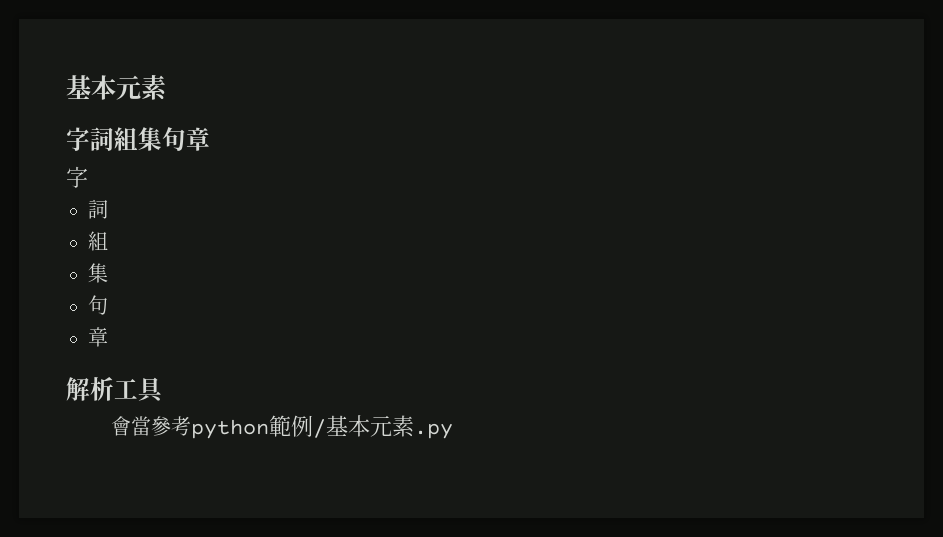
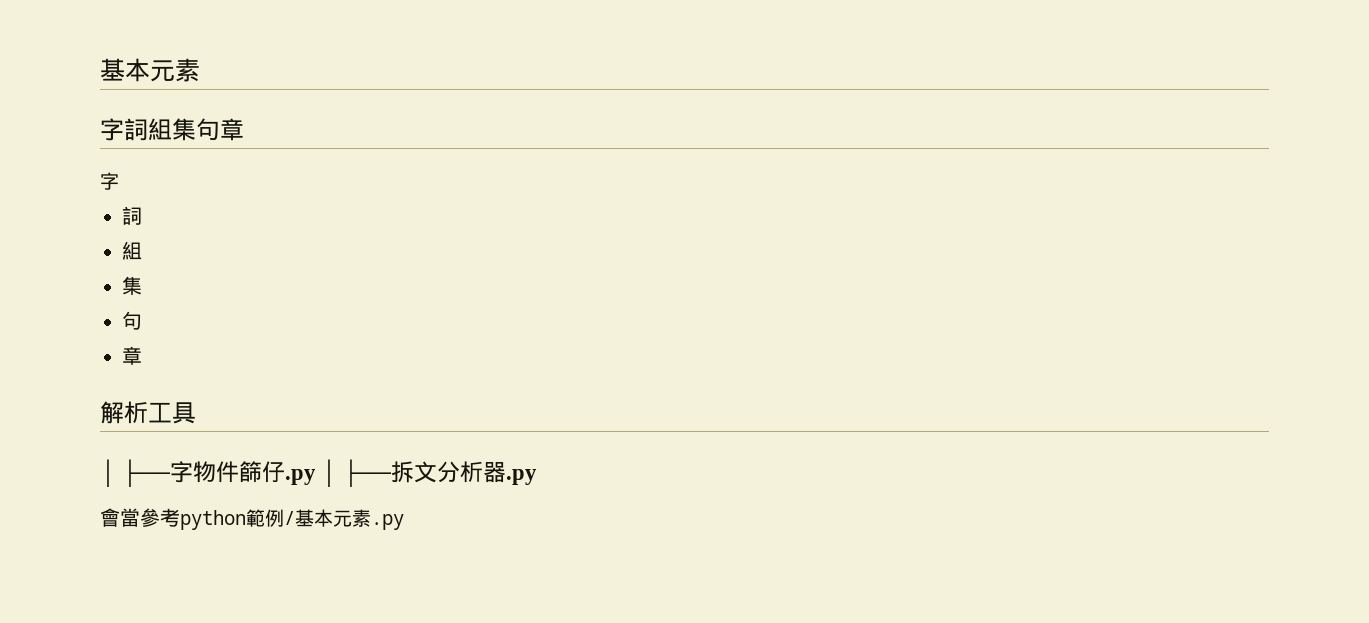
(165, 390) none -> [100,459,538,487] // │ ├──字物件篩仔.py │ ├──拆文分析器.py

